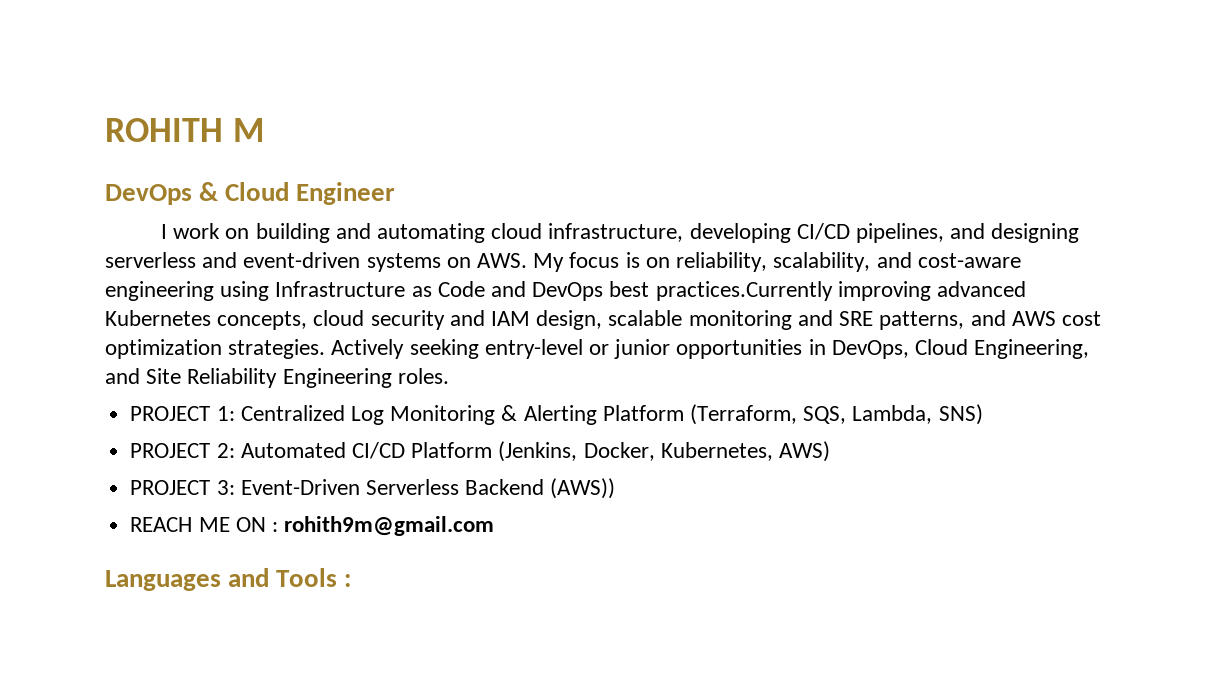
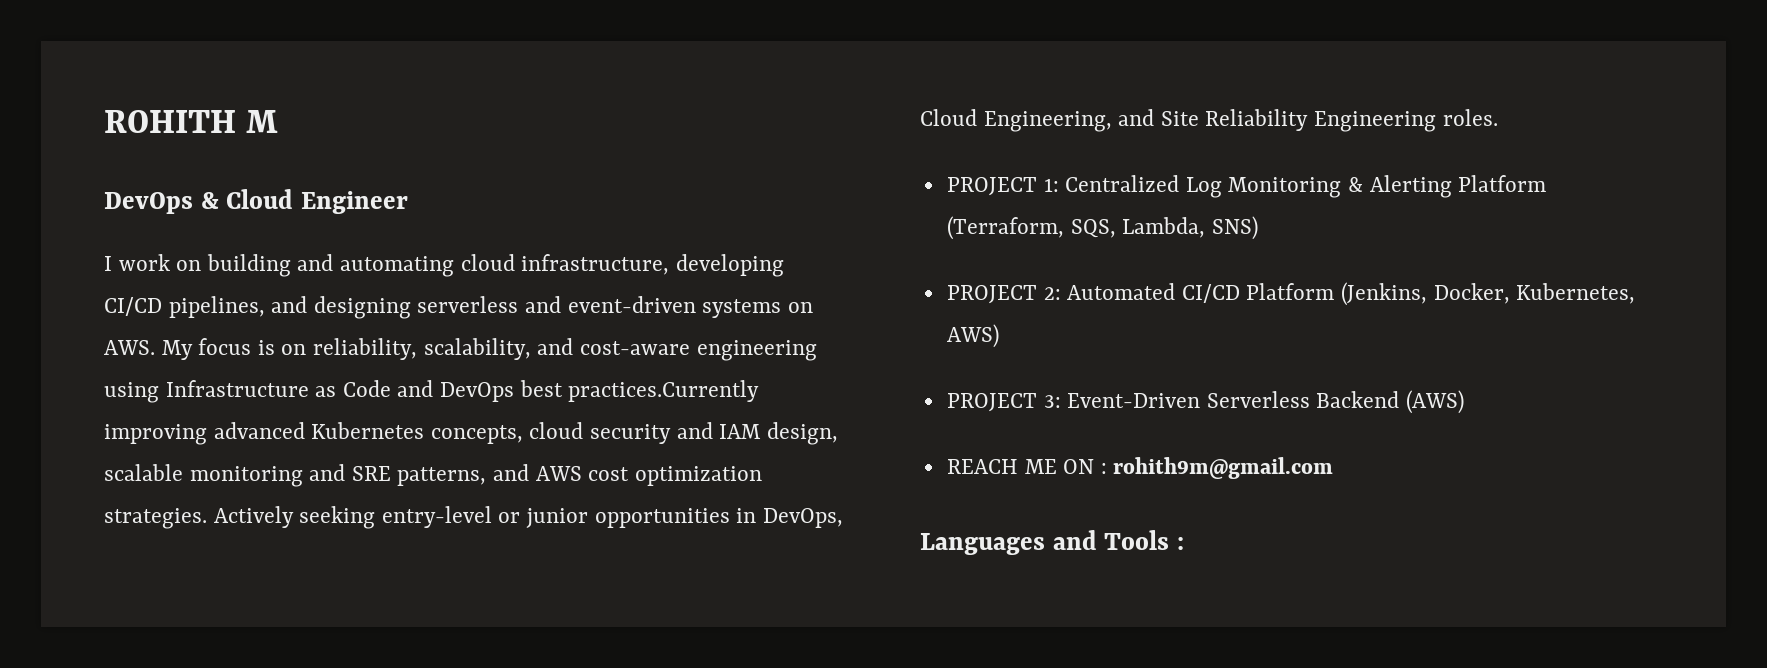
[550,478,616,499] (AWS)) -> [1406,390,1465,414] (AWS)

